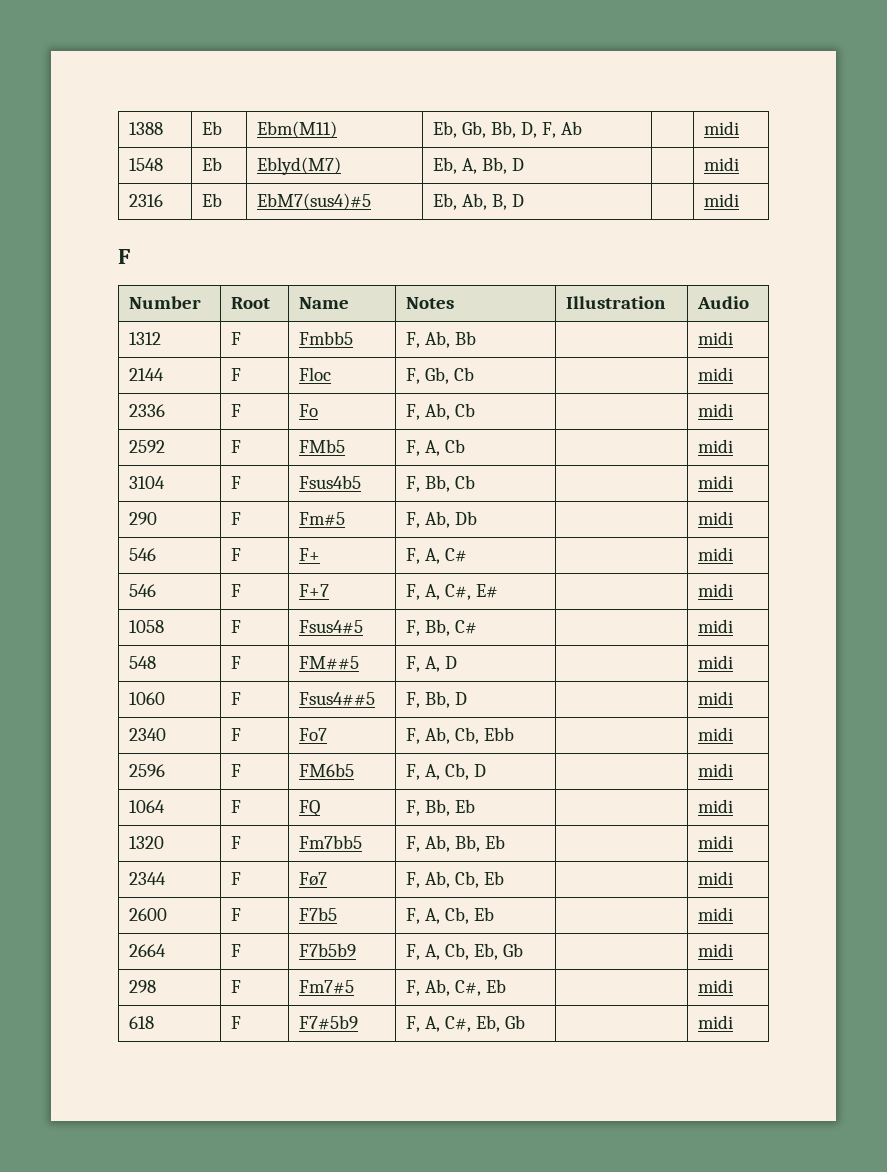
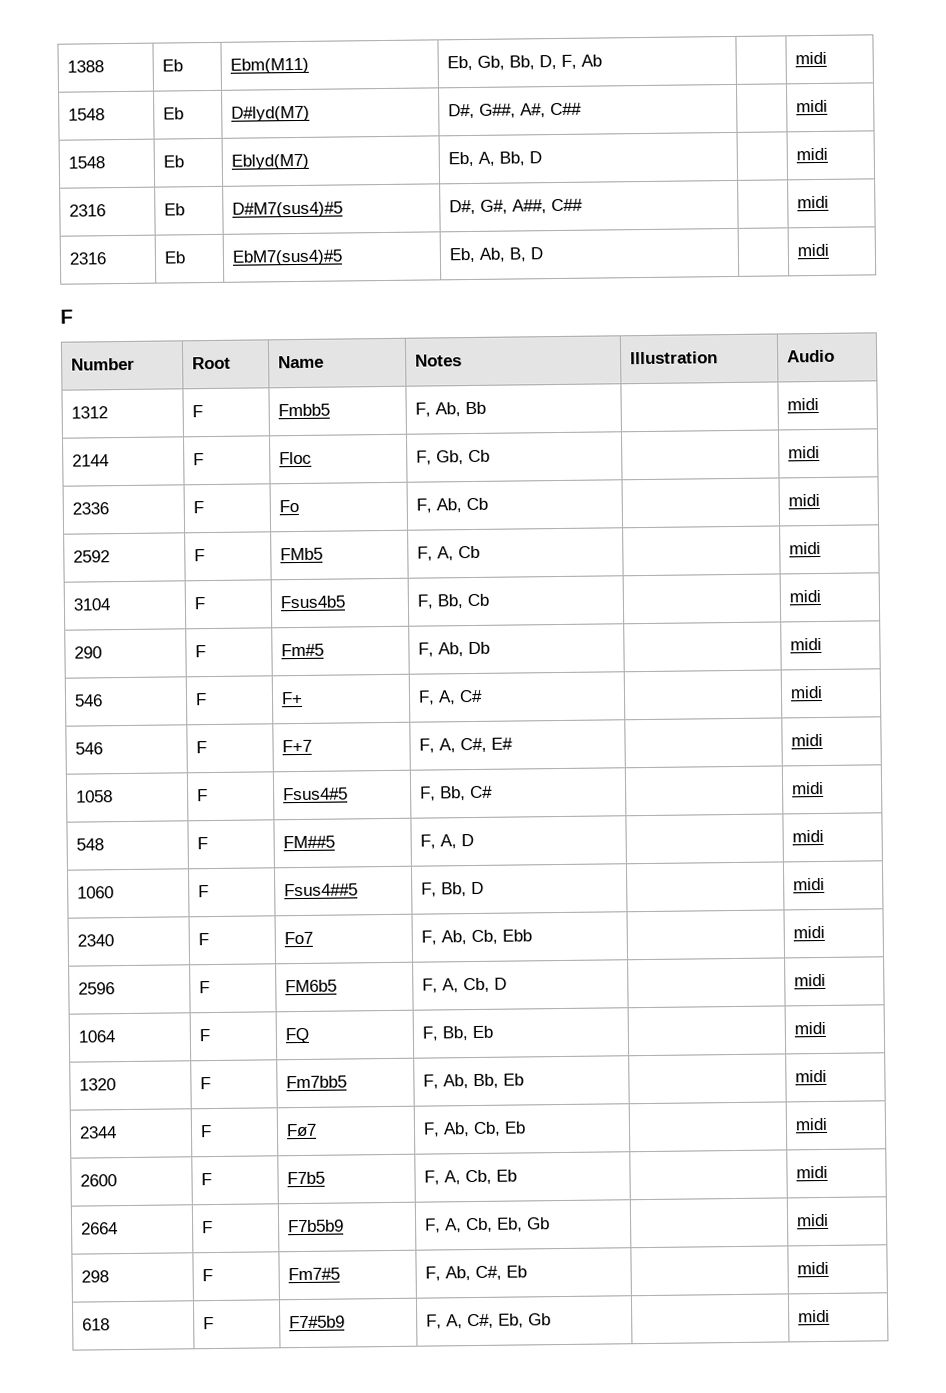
(740, 128) none -> [68,108,106,121] [163,107,185,120] [231,105,311,122] [448,102,583,119] [796,99,829,113] // 1548 | Eb | D#lyd(M7) | D#, G##, A#, C## | | midi
(740, 164) none -> [69,204,107,217] [164,203,186,216] [232,201,344,218] [449,198,584,215] [797,195,830,209] // 2316 | Eb | D#M7(sus4)#5 | D#, G#, A##, C## | | midi

